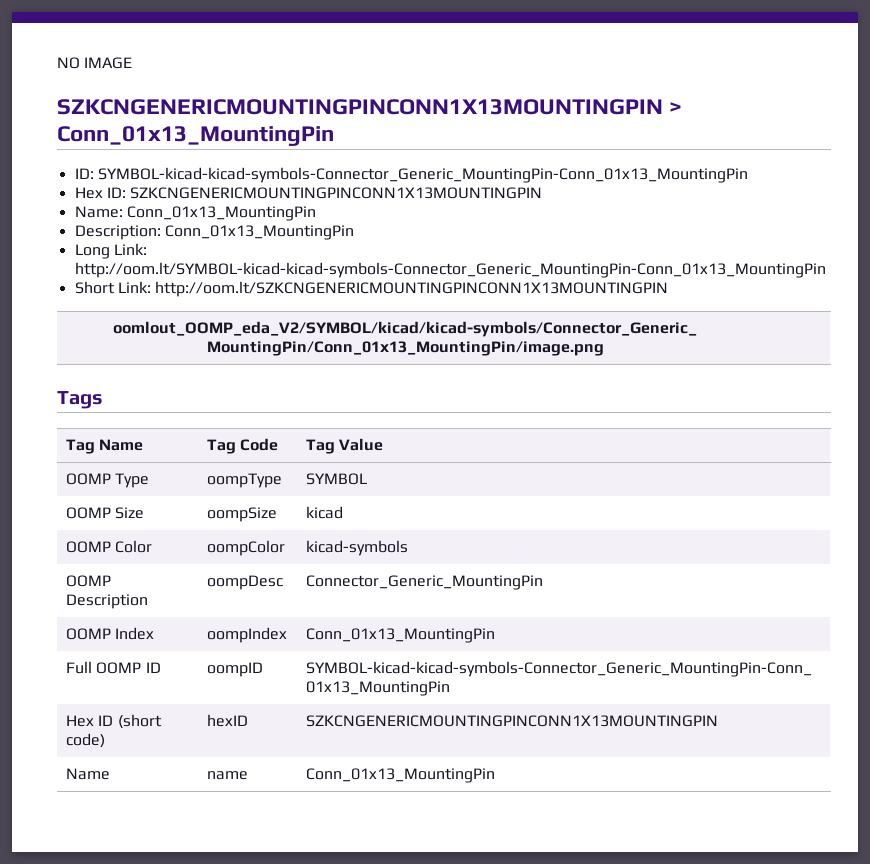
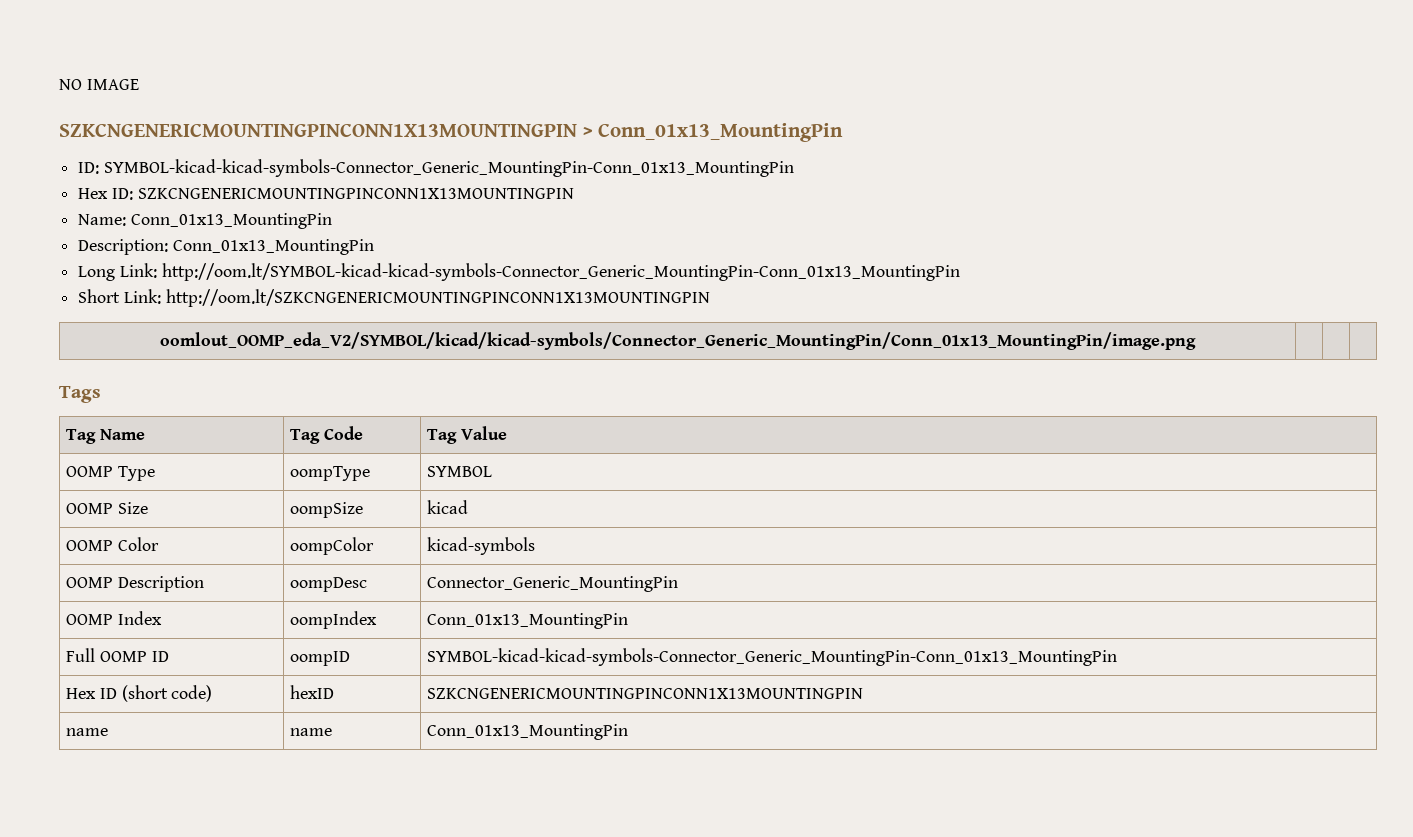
[65,768,110,780] Name -> [66,728,109,736] name

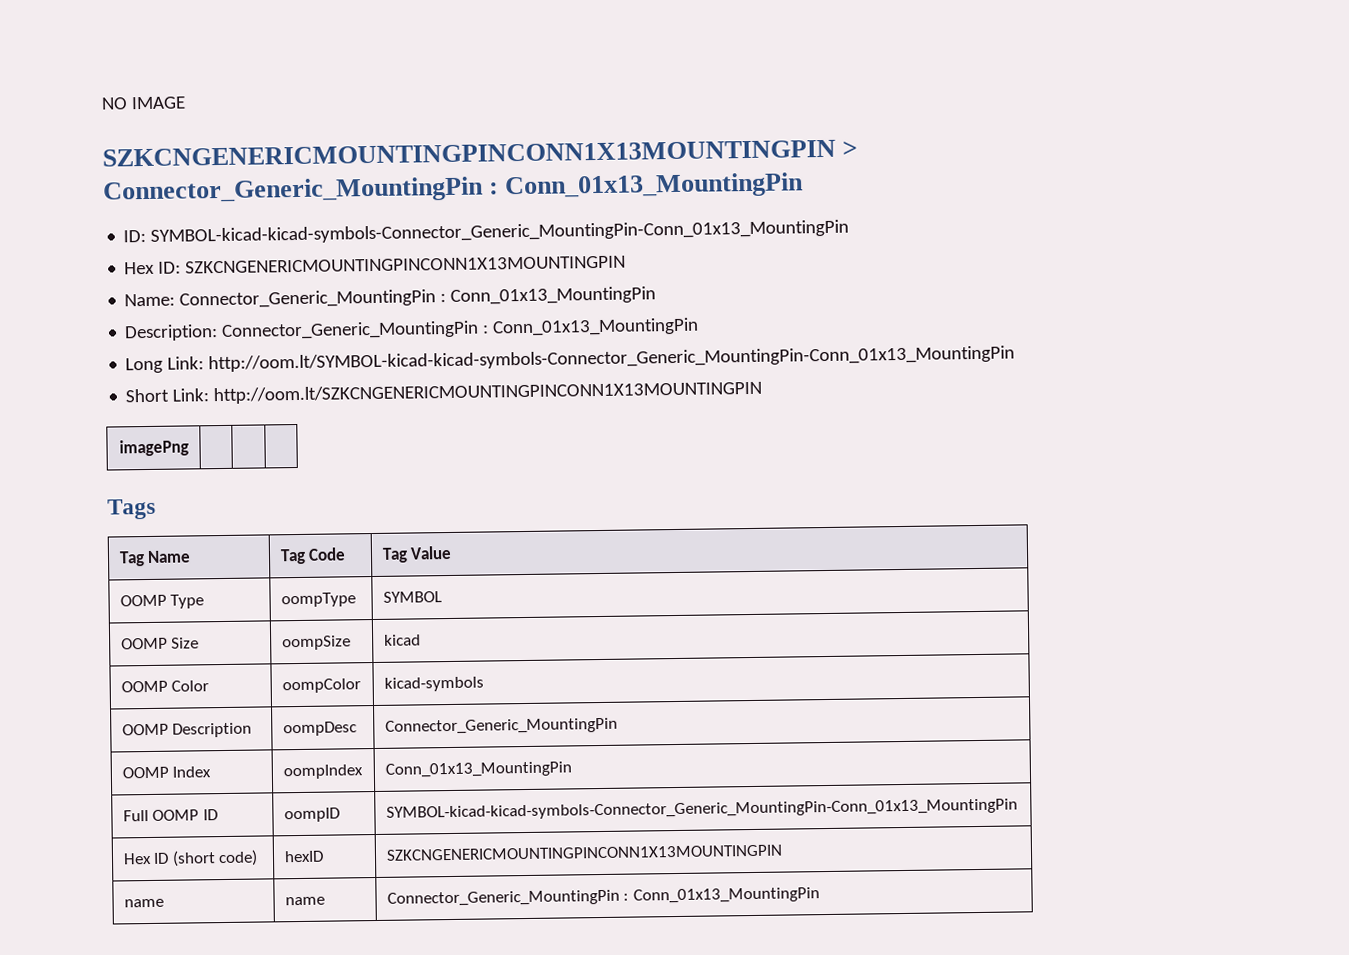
(593, 132) none -> [103,176,500,205] Connector_Generic_MountingPin :
(127, 220) none -> [179,289,447,309] Connector_Generic_MountingPin :
(169, 247) none -> [221,320,490,340] Connector_Generic_MountingPin :
[160,332,1196,350] oomlout_OOMP_eda_V2/SYMBOL/kicad/kicad-symbols/Connector_Generic_MountingPin/Conn_01x13_MountingPin/image.png -> [118,439,189,457] imagePng
(333, 732) none -> [386,889,630,907] Connector_Generic_MountingPin :

